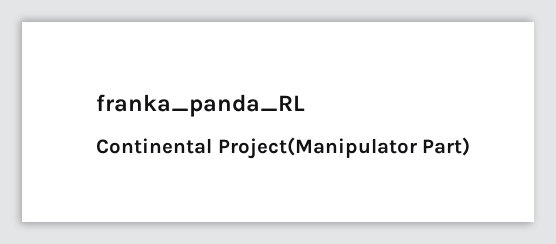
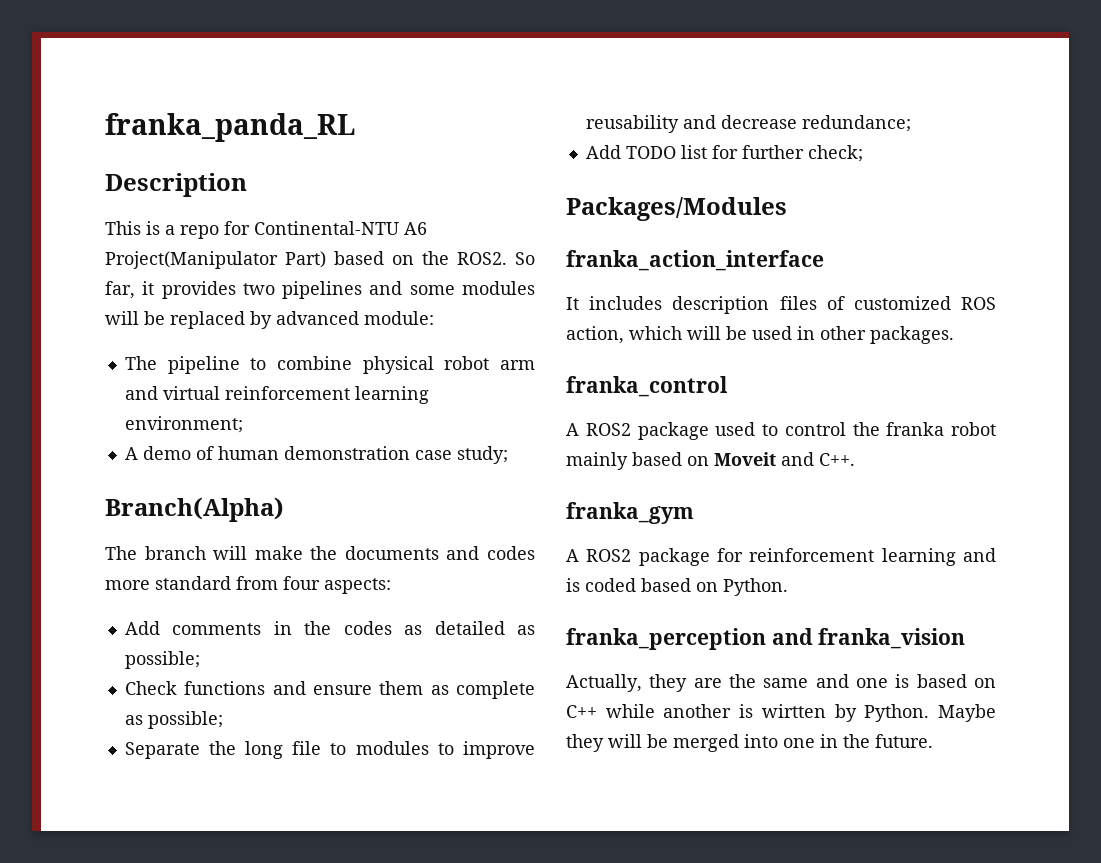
[96,137,471,159] Continental Project(Manipulator Part) -> [105,173,247,197] [105,221,427,239] [105,251,535,269] [105,281,535,299] [105,311,434,329] [124,356,535,374] [124,386,429,404] [124,416,243,433] [124,446,508,464] [105,497,284,522] [105,546,535,560] [105,576,391,594] [124,621,535,635] [124,651,200,669] [124,681,535,699] [124,711,223,729] [124,741,535,759] [585,115,911,133] [585,145,863,162] [566,197,787,221] [566,250,824,271] [566,296,996,314] [566,326,954,344] [566,376,728,397] [566,422,996,440] [566,452,855,470] [566,502,694,524] [566,548,996,566] [566,578,788,596] [566,628,966,650] [566,674,996,692] [566,704,996,722] [566,734,933,752] Description // This is a repo for Continental-NTU A6 Project(Manipulator Part) based on the ROS2. So far, it provides two pipelines and some modules will be replaced by advanced module: // The pipeline to combine physical robot arm and virtual reinforcement learning environment; // A demo of human demonstration case study; // Branch(Alpha) // The branch will make the documents and codes more standard from four aspects: // Add comments in the codes as detailed as possible; // Check functions and ensure them as complete as possible; // Separate the long file to modules to improve reusability and decrease redundance; // Add TODO list for further check; // Packages/Modules // franka_action_interface // It includes description files of customized ROS action, which will be used in other packages. // franka_control // A ROS2 package used to control the franka robot mainly based on Moveit and C++. // franka_gym // A ROS2 package for reinforcement learning and is coded based on Python. // franka_perception and franka_vision // Actually, they are the same and one is based on C++ while another is wirtten by Python. Maybe they will be merged into one in the future.

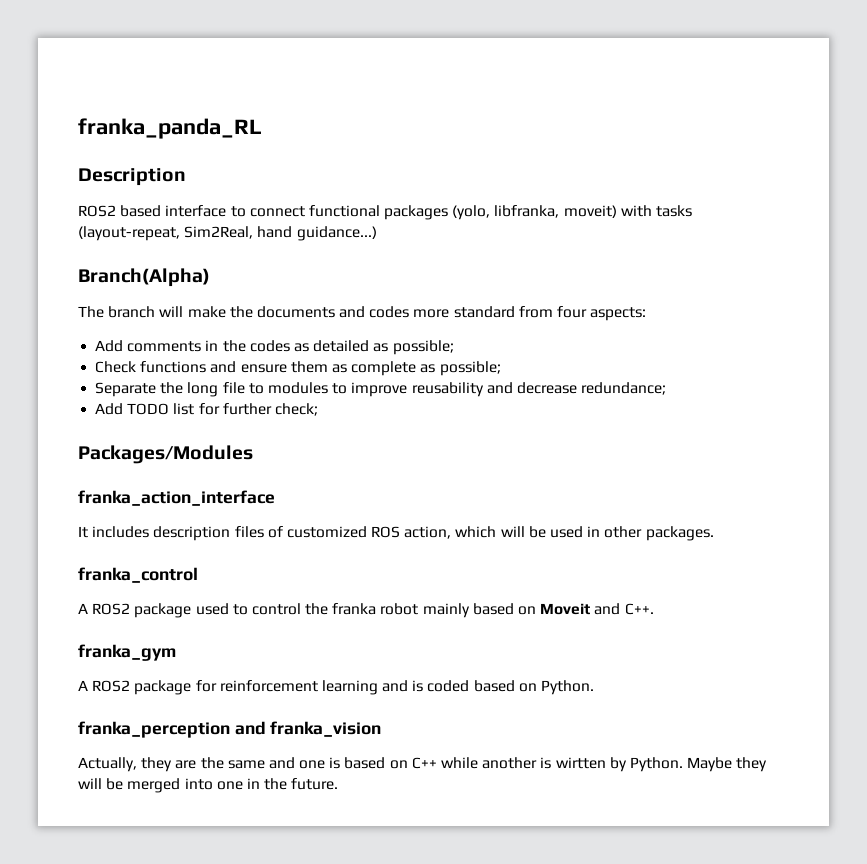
[105,221,427,239] [105,251,535,269] [105,281,535,299] [105,311,434,329] [124,356,535,374] [124,386,429,404] [124,416,243,433] [124,446,508,464] This is a repo for Continental-NTU A6 Project(Manipulator Part) based on the ROS2. So far, it provides two pipelines and some modules will be replaced by advanced module: // The pipeline to combine physical robot arm and virtual reinforcement learning environment; // A demo of human demonstration case study; -> [78,205,693,220] [78,226,377,241] ROS2 based interface to connect functional packages (yolo, libfranka, moveit) with tasks (layout-repeat, Sim2Real, hand guidance...)

